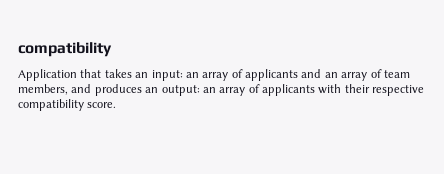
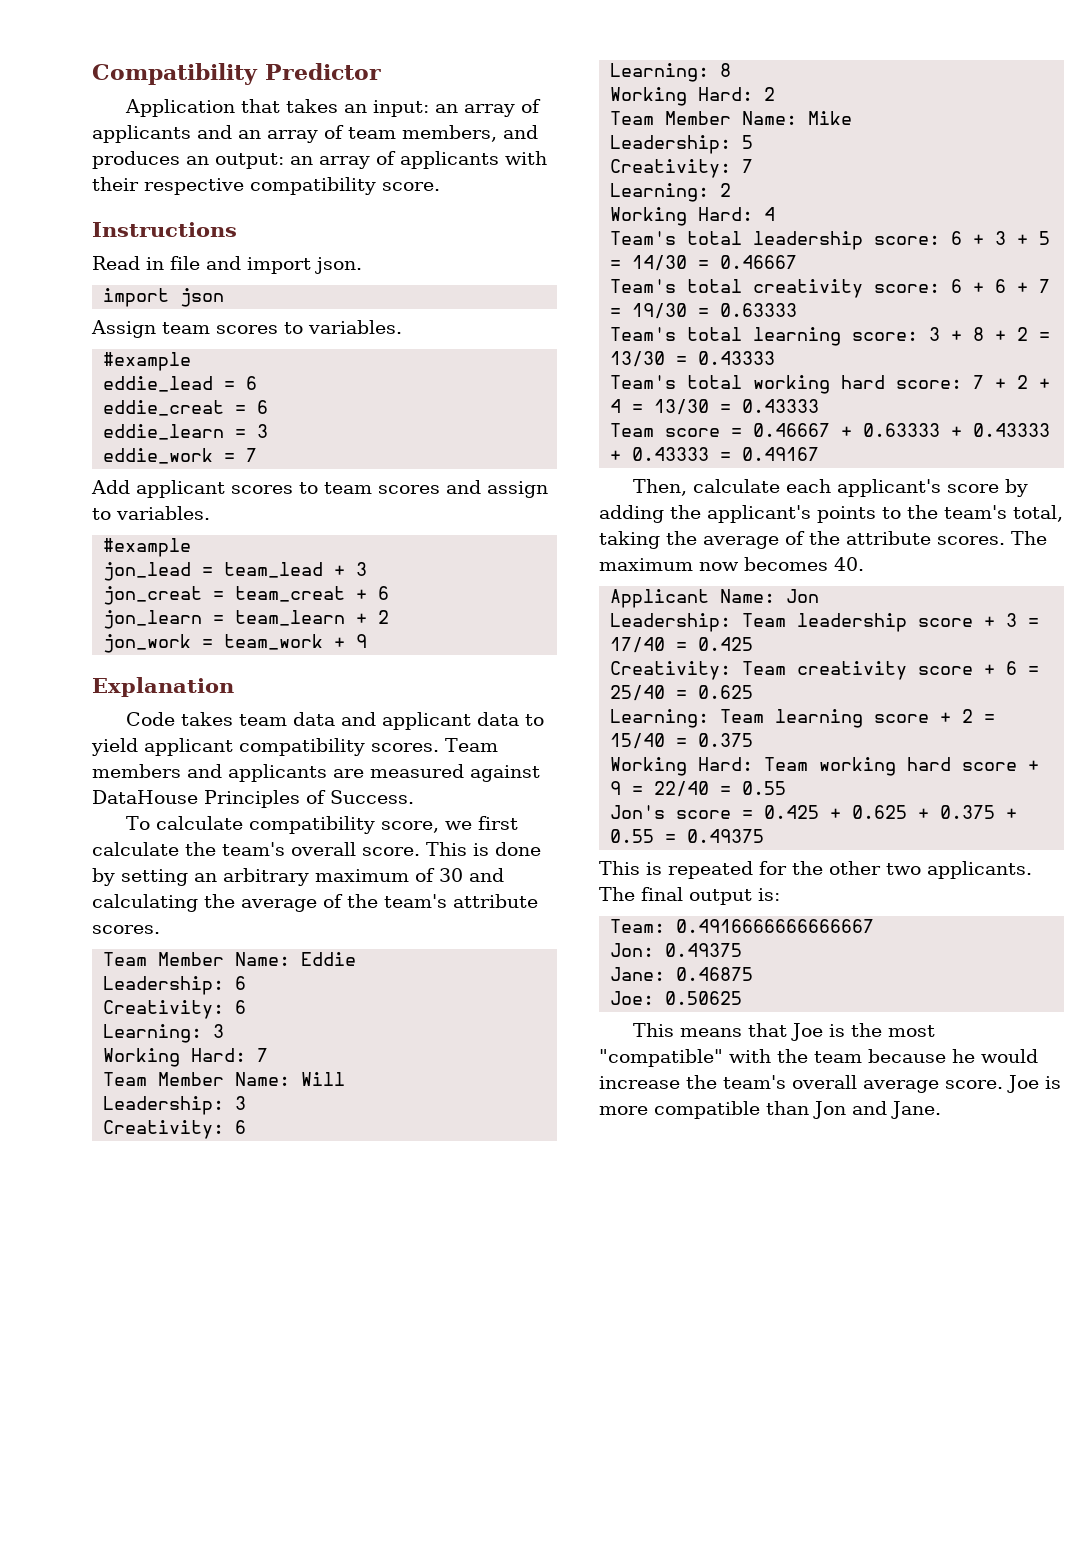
[18,42,112,57] compatibility -> [92,63,381,85] Compatibility Predictor
(117, 105) none -> [92,222,237,237] [92,256,362,274] [103,288,225,307] [91,320,402,338] [103,352,192,371] [103,376,258,392] [103,400,269,416] [103,424,269,440] [103,448,258,464] [91,480,548,498] [92,506,210,520] [103,538,192,557] [103,562,368,581] [103,586,390,605] [103,610,390,629] [103,634,368,653] [92,677,234,697] [125,712,544,730] [91,738,498,756] [92,764,540,782] [92,790,414,808] [125,816,518,834] [92,842,541,856] [92,868,504,886] [92,894,538,912] [92,925,160,934] [103,952,357,966] [103,976,247,995] [103,1000,247,1019] [103,1024,225,1043] [103,1048,269,1067] [103,1072,346,1086] [103,1096,247,1115] [103,1120,247,1139] [610,63,732,82] [610,87,776,106] [610,111,853,125] [610,135,754,154] [610,159,754,178] [610,183,732,202] [610,207,776,226] [610,231,1051,250] [610,255,798,271] [610,279,1051,298] [610,303,798,319] [610,327,1051,346] [610,351,776,367] [610,375,1051,394] [610,399,820,415] [610,423,1051,437] [610,447,820,461] [632,479,1028,497] [599,505,1063,523] [599,531,1047,549] [599,557,864,571] [610,589,820,608] [610,613,1040,632] [610,637,754,653] [610,661,1040,680] [610,685,754,701] [610,709,996,728] [610,733,754,749] [610,757,1040,776] [610,781,787,797] [610,805,1018,819] [610,829,765,843] [599,861,1032,879] [599,887,780,905] [610,919,875,933] [610,943,743,957] [610,967,754,981] [610,991,743,1005] [632,1023,935,1041] [599,1049,1038,1067] [599,1075,1061,1093] [599,1101,941,1119] // Instructions // Read in file and import json. // import json // Assign team scores to variables. // #example // eddie_lead = 6 // eddie_creat = 6 // eddie_learn = 3 // eddie_work = 7 // Add applicant scores to team scores and assign to variables. // #example // jon_lead = team_lead + 3 // jon_creat = team_creat + 6 // jon_learn = team_learn + 2 // jon_work = team_work + 9 // Explanation // Code takes team data and applicant data to yield applicant compatibility scores. Team members and applicants are measured against DataHouse Principles of Success. // To calculate compatibility score, we first calculate the team's overall score. This is done by setting an arbitrary maximum of 30 and calculating the average of the team's attribute scores. // Team Member Name: Eddie // Leadership: 6 // Creativity: 6 // Learning: 3 // Working Hard: 7 // Team Member Name: Will // Leadership: 3 // Creativity: 6 // Learning: 8 // Working Hard: 2 // Team Member Name: Mike // Leadership: 5 // Creativity: 7 // Learning: 2 // Working Hard: 4 // Team's total leadership score: 6 + 3 + 5 = 14/30 = 0.46667 // Team's total creativity score: 6 + 6 + 7 = 19/30 = 0.63333 // Team's total learning score: 3 + 8 + 2 = 13/30 = 0.43333 // Team's total working hard score: 7 + 2 + 4 = 13/30 = 0.43333 // Team score = 0.46667 + 0.63333 + 0.43333 + 0.43333 = 0.49167 // Then, calculate each applicant's score by adding the applicant's points to the team's total, taking the average of the attribute scores. The maximum now becomes 40. // Applicant Name: Jon // Leadership: Team leadership score + 3 = 17/40 = 0.425 // Creativity: Team creativity score + 6 = 25/40 = 0.625 // Learning: Team learning score + 2 = 15/40 = 0.375 // Working Hard: Team working hard score + 9 = 22/40 = 0.55 // Jon's score = 0.425 + 0.625 + 0.375 + 0.55 = 0.49375 // This is repeated for the other two applicants. The final output is: // Team: 0.4916666666666667 // Jon: 0.49375 // Jane: 0.46875 // Joe: 0.50625 // This means that Joe is the most "compatible" with the team because he would increase the team's overall average score. Joe is more compatible than Jon and Jane.

